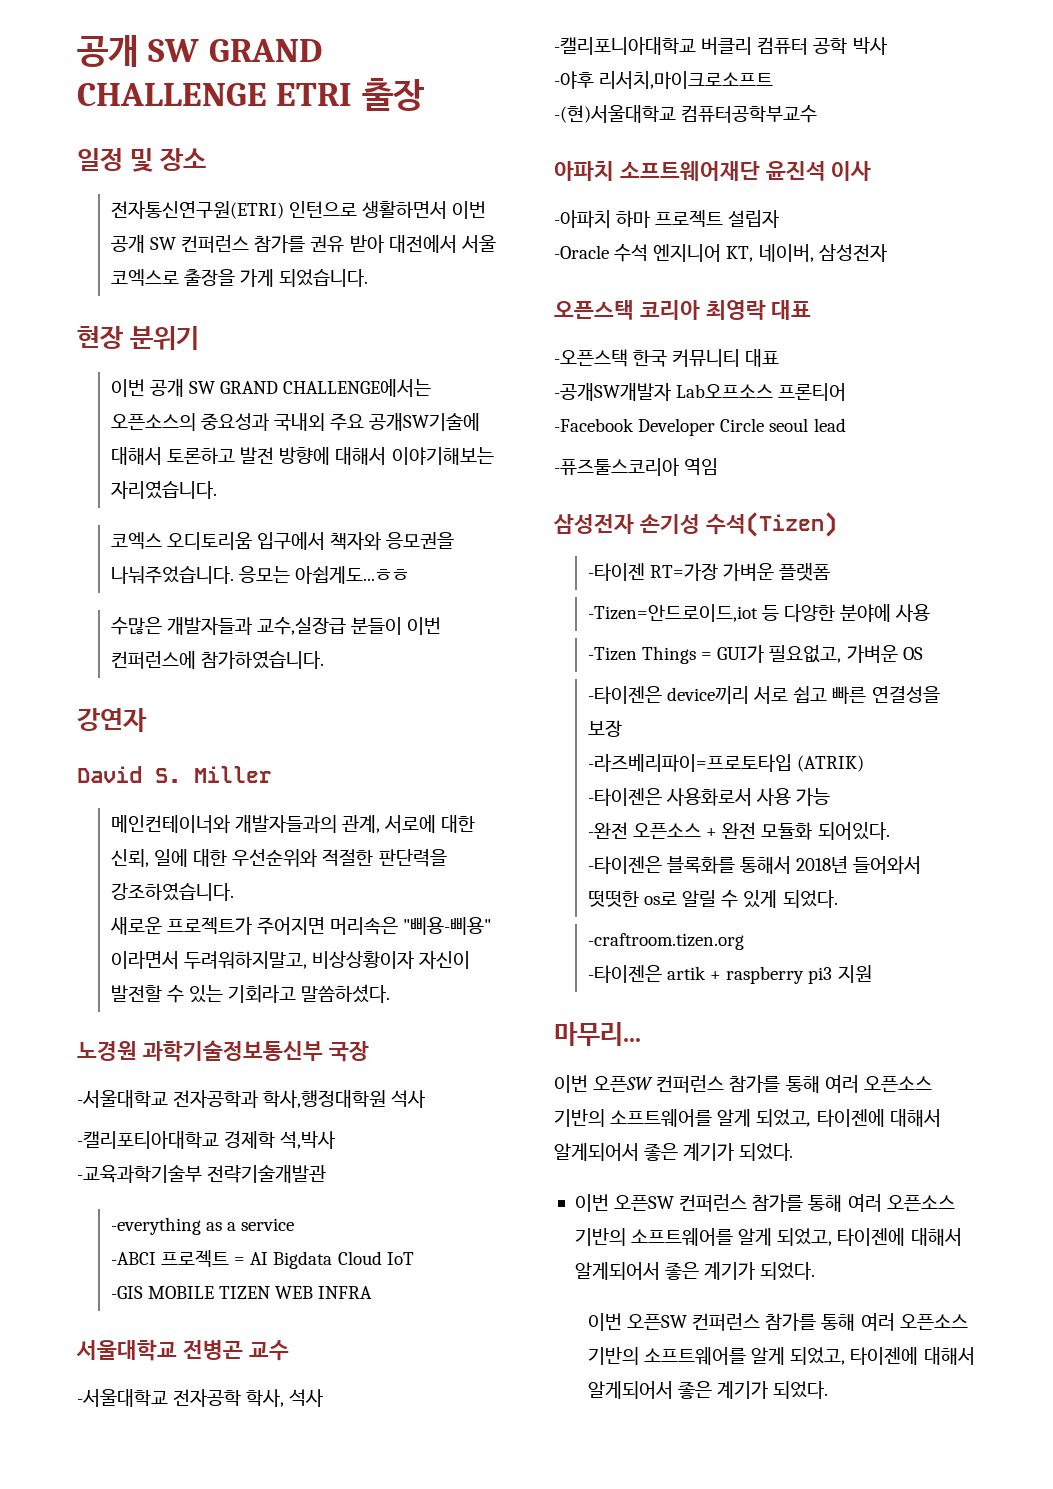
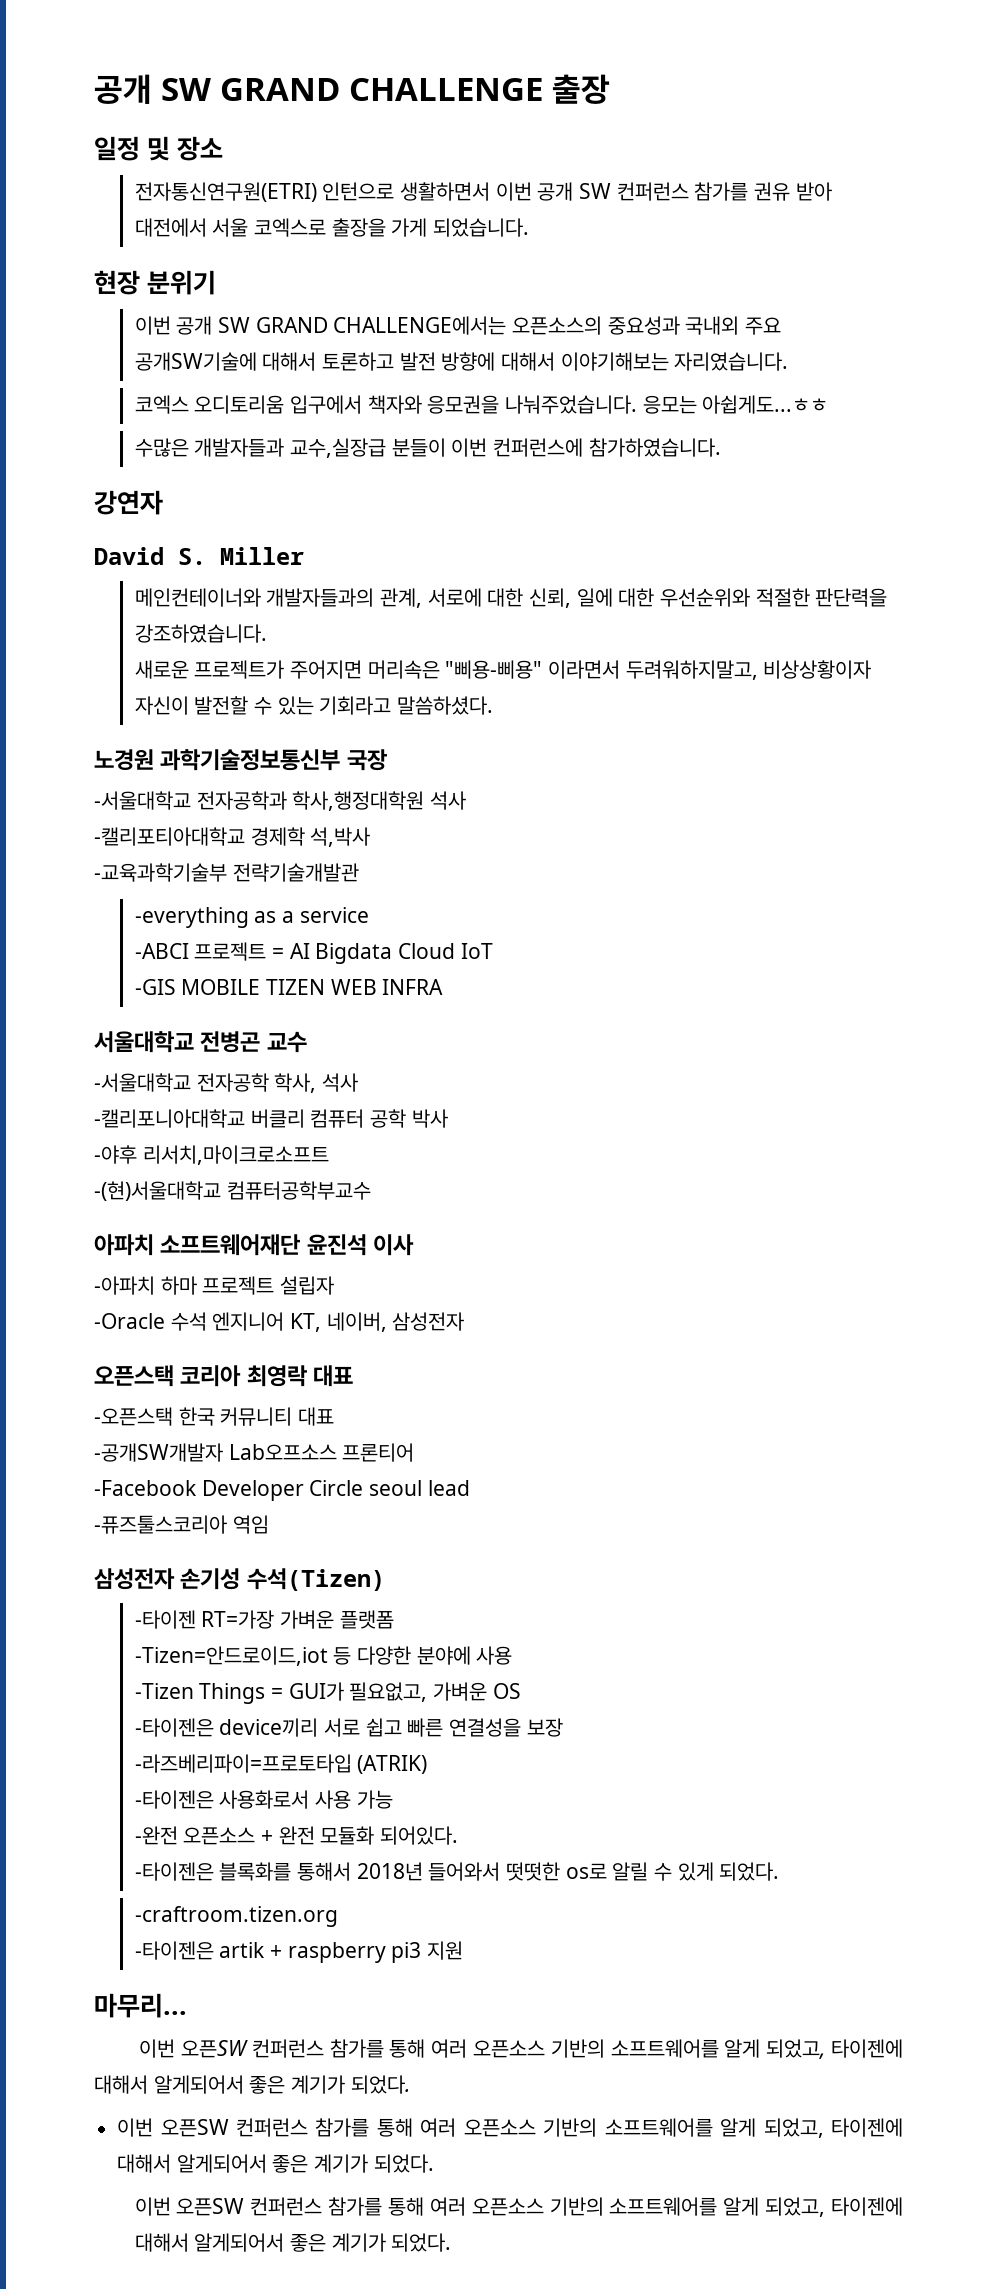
[276,83,353,106] ETRI -> (543, 89) none

